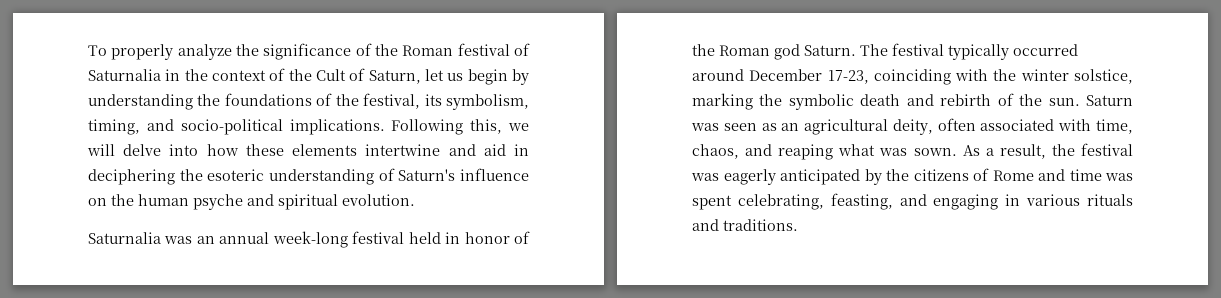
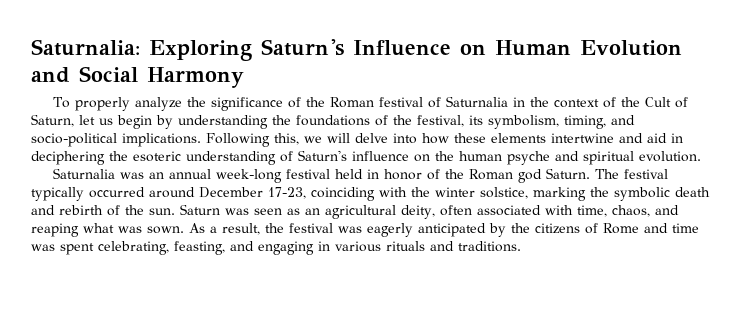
(88, 50) none -> [31,39,682,61] [31,66,244,88] Saturnalia: Exploring Saturn's Influence on Human Evolution and Social Harmony //

